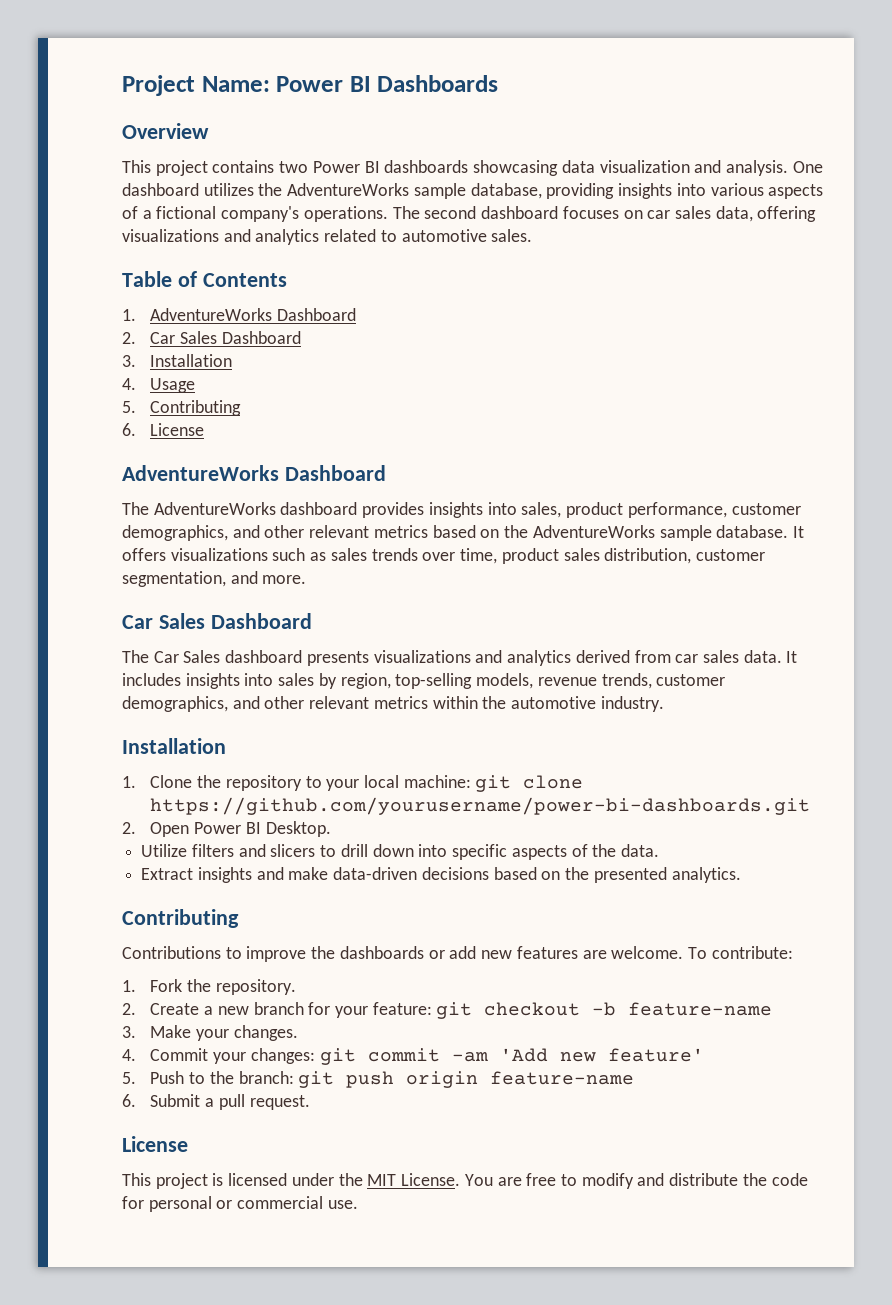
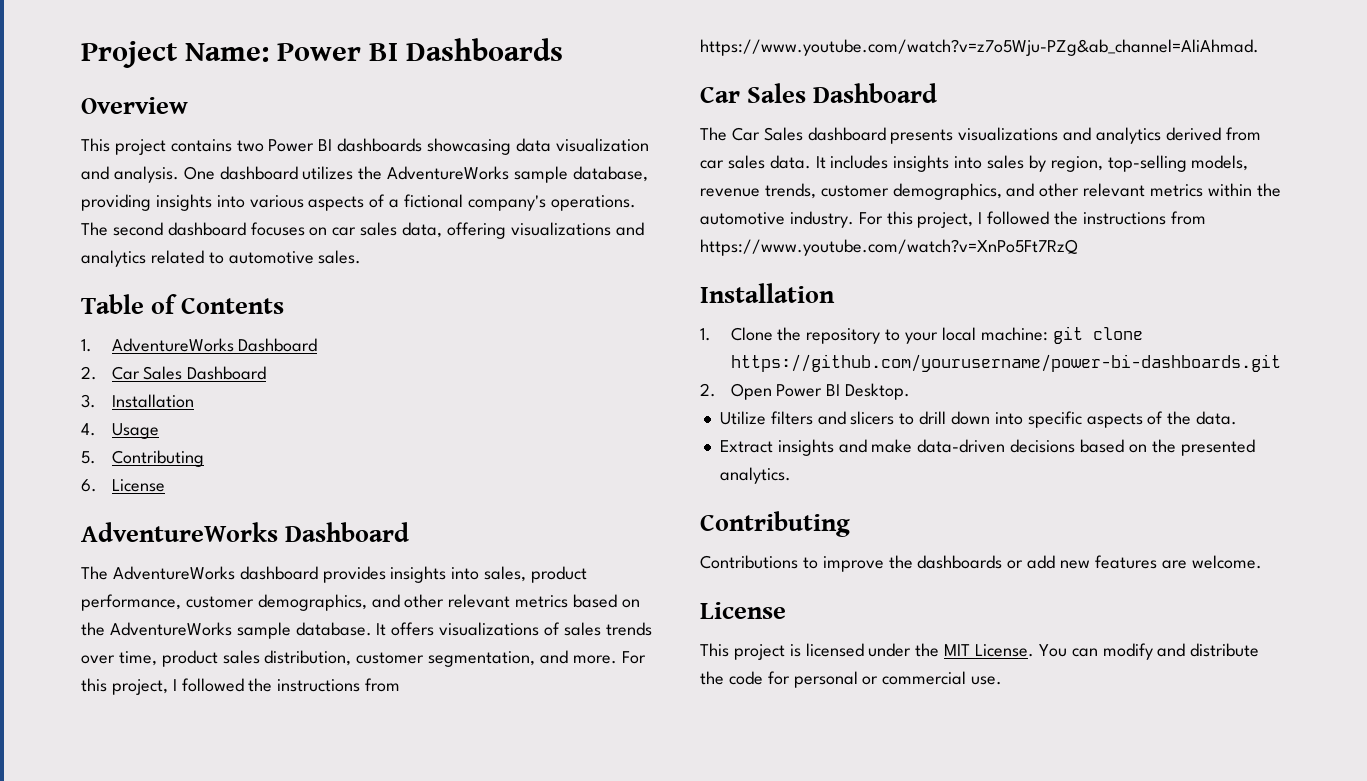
[272,548,327,561] such as -> [544,622,561,636] of
(307, 579) none -> [621,651,646,664] [81,678,401,695] [700,39,1259,56] For this project, I followed the instructions from https://www.youtube.com/watch?v=z7o5Wju-PZg&ab_channel=AliAhmad.
(664, 704) none -> [858,211,1206,228] [700,239,1078,256] For this project, I followed the instructions from https://www.youtube.com/watch?v=XnPo5Ft7RzQ
[687,946,793,959] [122,979,296,995] [122,1002,773,1019] [122,1025,298,1041] [122,1048,704,1065] [122,1071,635,1088] [122,1094,310,1110] To contribute: // 1. Fork the repository. // 2. Create a new branch for your feature: git checkout -b feature-name // 3. Make your changes. // 4. Commit your changes: git commit -am 'Add new feature' // 5. Push to the branch: git push origin feature-name // 6. Submit a pull request. -> (1262, 562) none
[497,1173,577,1186] are free to -> [1071,648,1098,657] can

